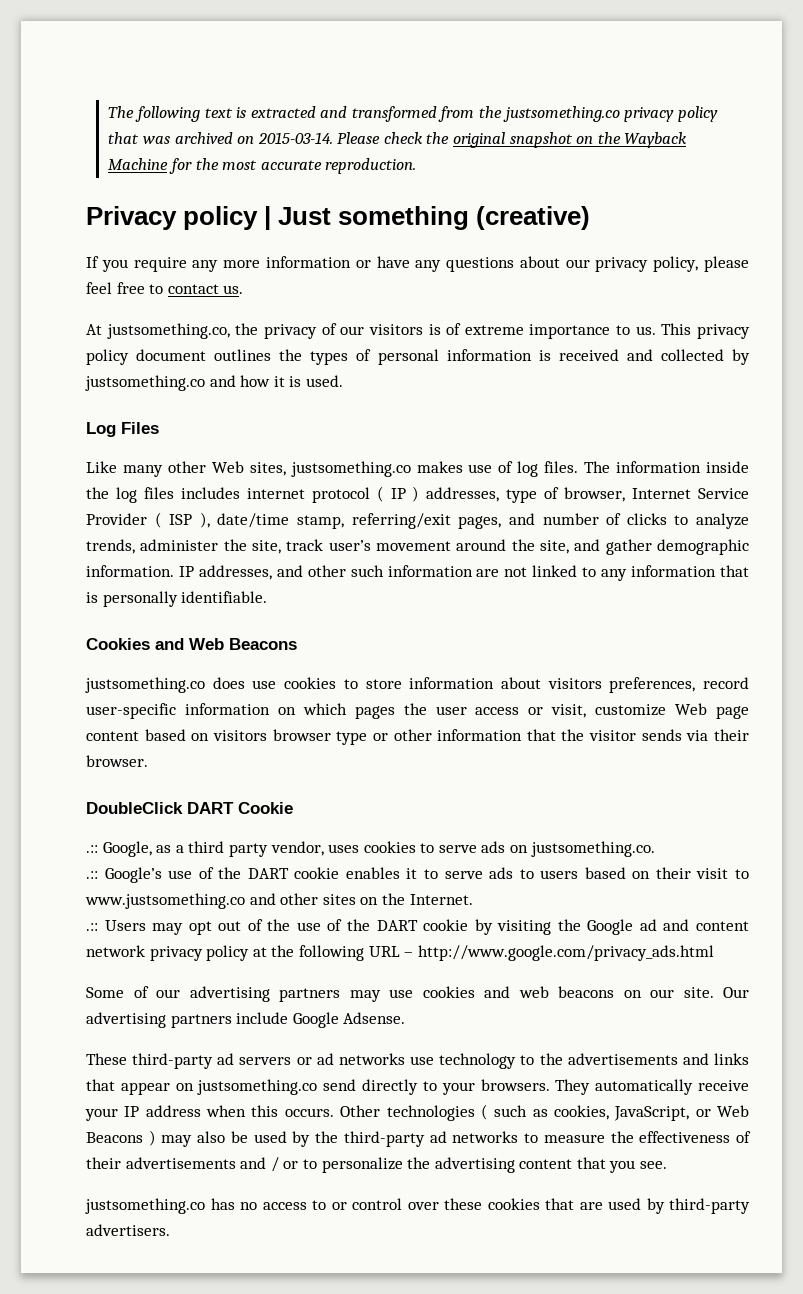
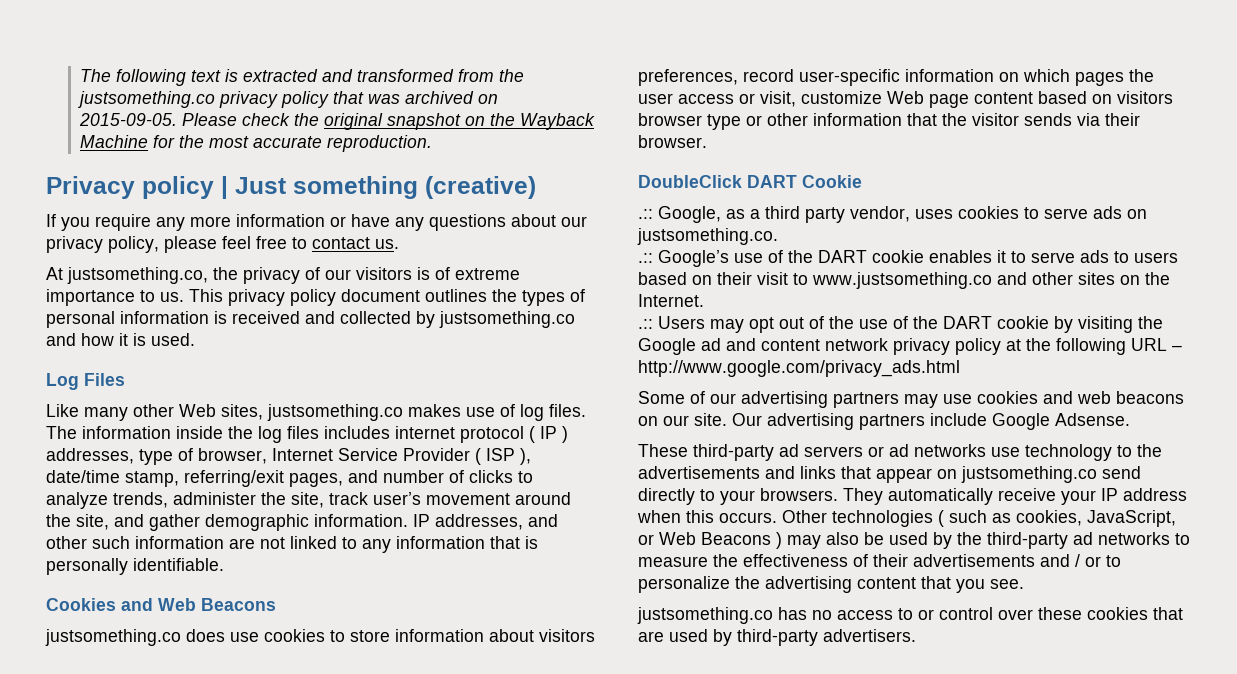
[257,132,333,144] 2015-03-14. -> [79,113,178,126] 2015-09-05.

